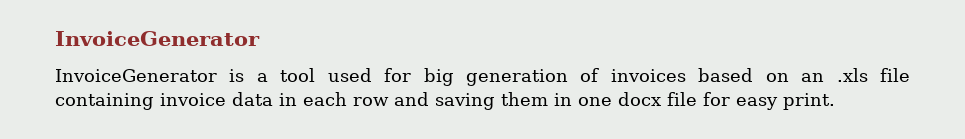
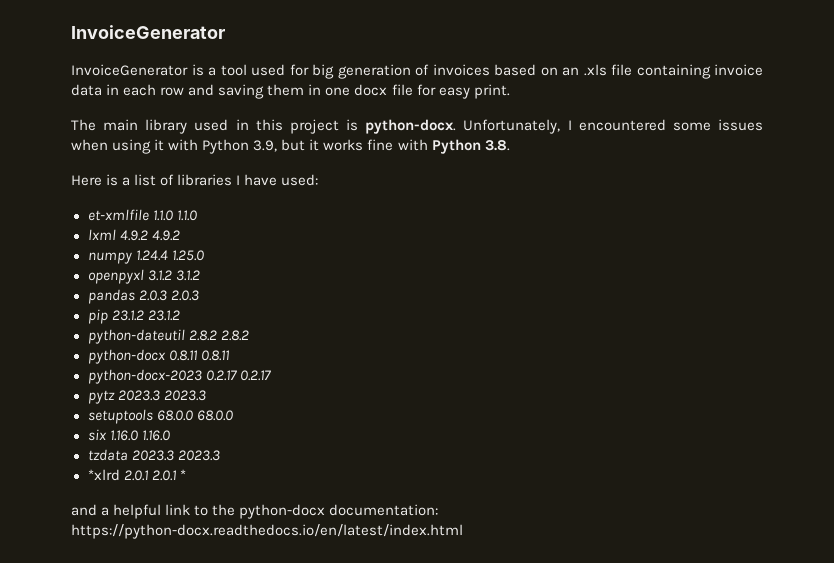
(835, 101) none -> [71,119,763,134] [71,139,510,154] [71,174,319,186] [87,209,198,221] [87,229,180,241] [87,250,205,264] [87,269,200,284] [87,289,199,304] [87,309,180,324] [87,329,249,344] [87,349,229,364] [87,369,271,384] [87,390,206,404] [87,409,234,424] [87,429,171,441] [87,449,220,461] [87,469,186,481] [71,504,439,519] [71,524,463,539] // The main library used in this project is python-docx. Unfortunately, I encountered some issues when using it with Python 3.9, but it works fine with Python 3.8. // Here is a list of libraries I have used: // et-xmlfile 1.1.0 1.1.0 // lxml 4.9.2 4.9.2 // numpy 1.24.4 1.25.0 // openpyxl 3.1.2 3.1.2 // pandas 2.0.3 2.0.3 // pip 23.1.2 23.1.2 // python-dateutil 2.8.2 2.8.2 // python-docx 0.8.11 0.8.11 // python-docx-2023 0.2.17 0.2.17 // pytz 2023.3 2023.3 // setuptools 68.0.0 68.0.0 // six 1.16.0 1.16.0 // tzdata 2023.3 2023.3 // *xlrd 2.0.1 2.0.1 * // and a helpful link to the python-docx documentation: https://python-docx.readthedocs.io/en/latest/index.html

